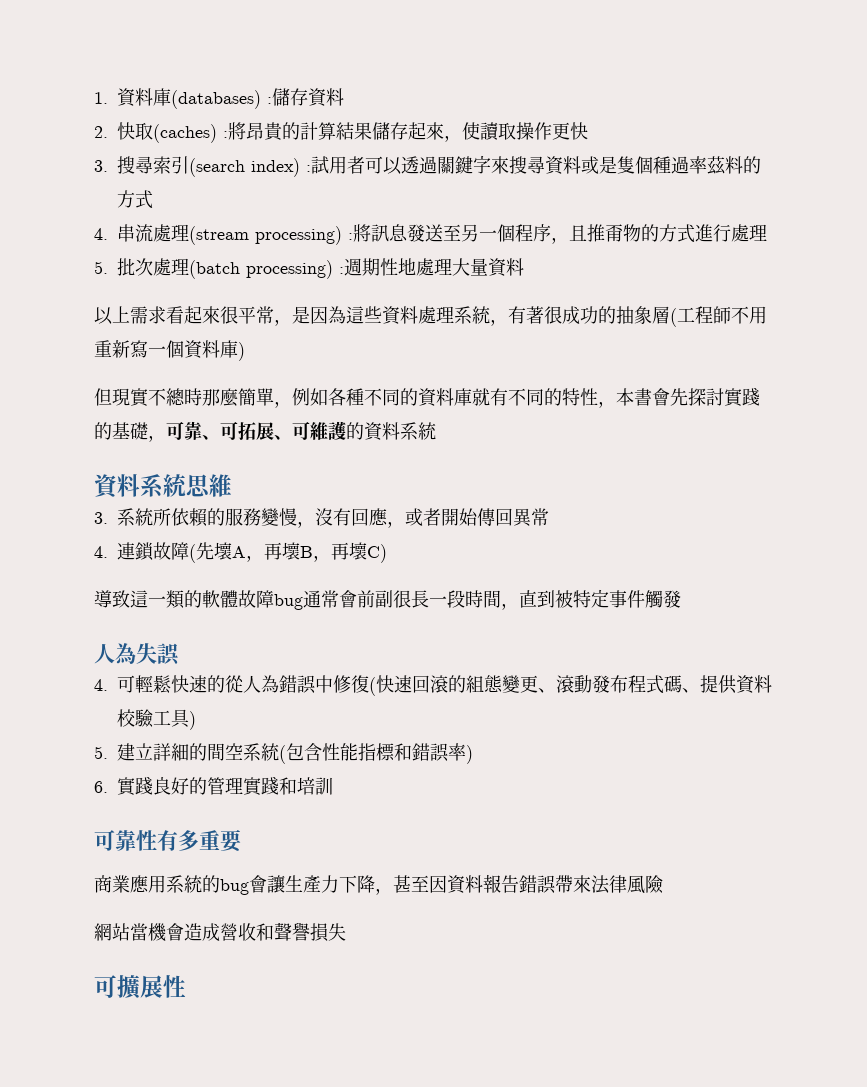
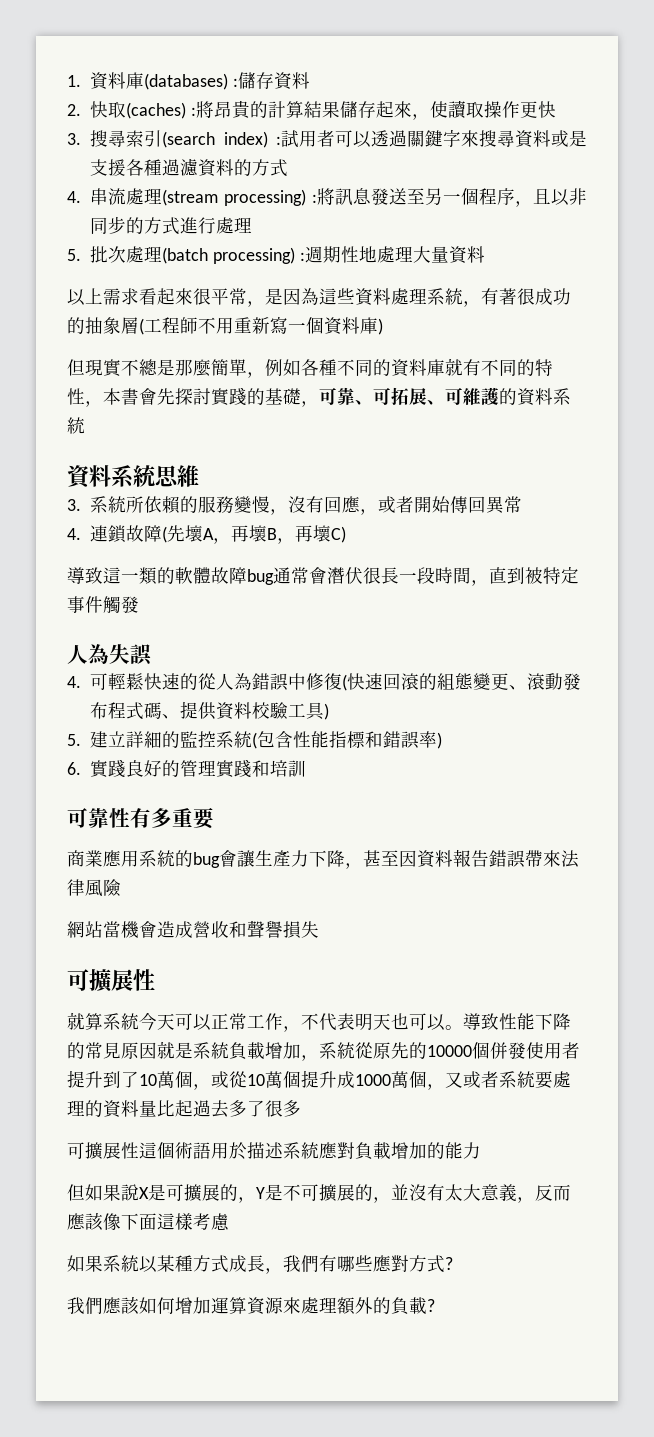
[617,156,726,175] 隻個種過率茲 -> [90,158,217,177] 支援各種過濾資
[587,224,641,242] 推甭物 -> [551,188,587,206] [90,216,127,234] 以非同步
[184,388,202,406] 時 -> [157,359,175,376] 是
[357,590,393,608] 前副 -> [327,567,363,584] 潛伏
[207,743,243,761] 間空 -> [180,731,217,748] 監控
(186, 986) none -> [67,1012,571,1032] [67,1041,580,1061] [67,1070,571,1090] [67,1100,301,1118] [67,1142,481,1160] [67,1184,571,1203] [67,1213,229,1231] [67,1255,453,1274] [67,1297,435,1315] // 就算系統今天可以正常工作，不代表明天也可以。導致性能下降的常見原因就是系統負載增加，系統從原先的10000個併發使用者提升到了10萬個，或從10萬個提升成1000萬個，又或者系統要處理的資料量比起過去多了很多 // 可擴展性這個術語用於描述系統應對負載增加的能力 // 但如果說X是可擴展的，Y是不可擴展的，並沒有太大意義，反而應該像下面這樣考慮 // 如果系統以某種方式成長，我們有哪些應對方式? // 我們應該如何增加運算資源來處理額外的負載?

